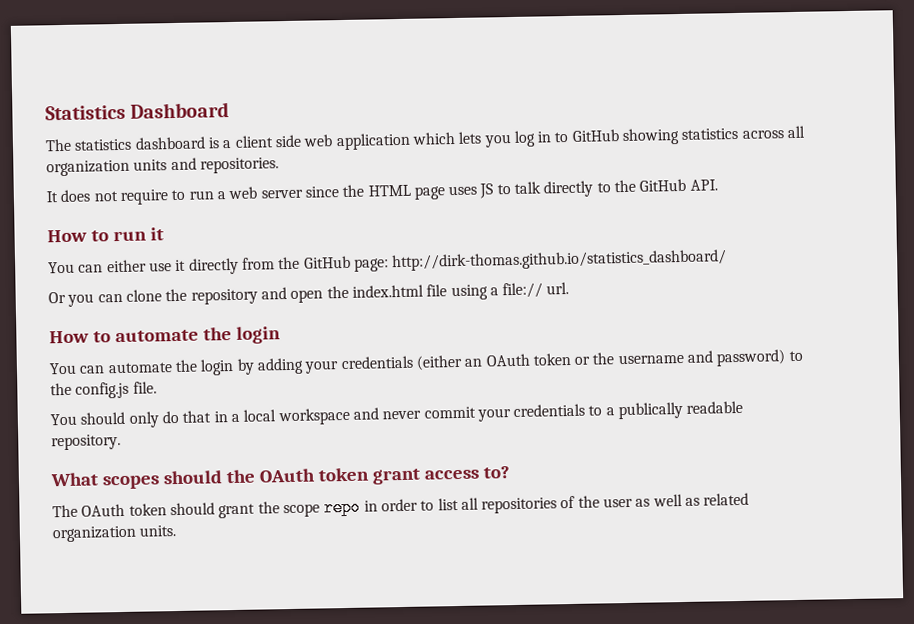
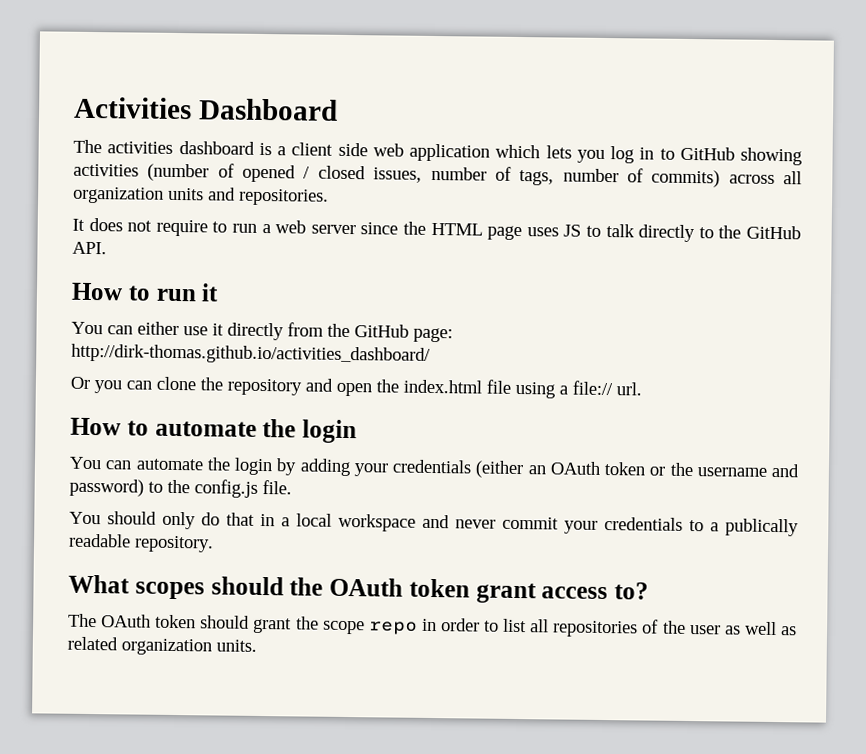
[45,104,126,121] Statistics -> [74,96,192,120] Activities
[74,138,133,151] statistics -> [107,141,174,154] activities
[681,127,739,140] statistics -> [73,163,721,188] activities (number of opened / closed issues, number of tags, number of commits)
[391,249,728,272] http://dirk-thomas.github.io/statistics_dashboard/ -> [71,343,431,365] http://dirk-thomas.github.io/activities_dashboard/

